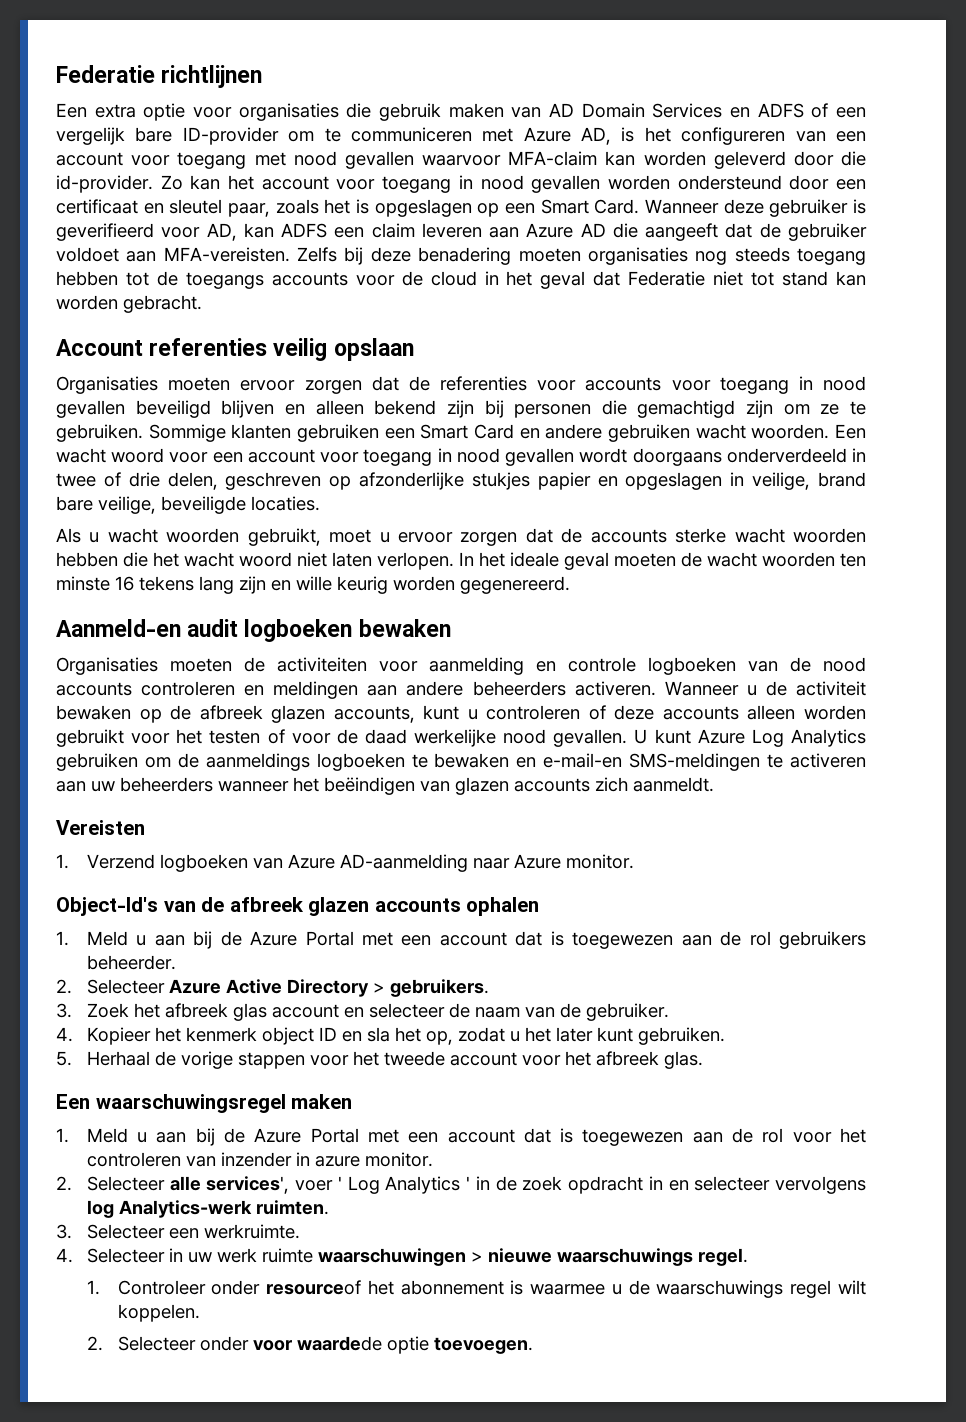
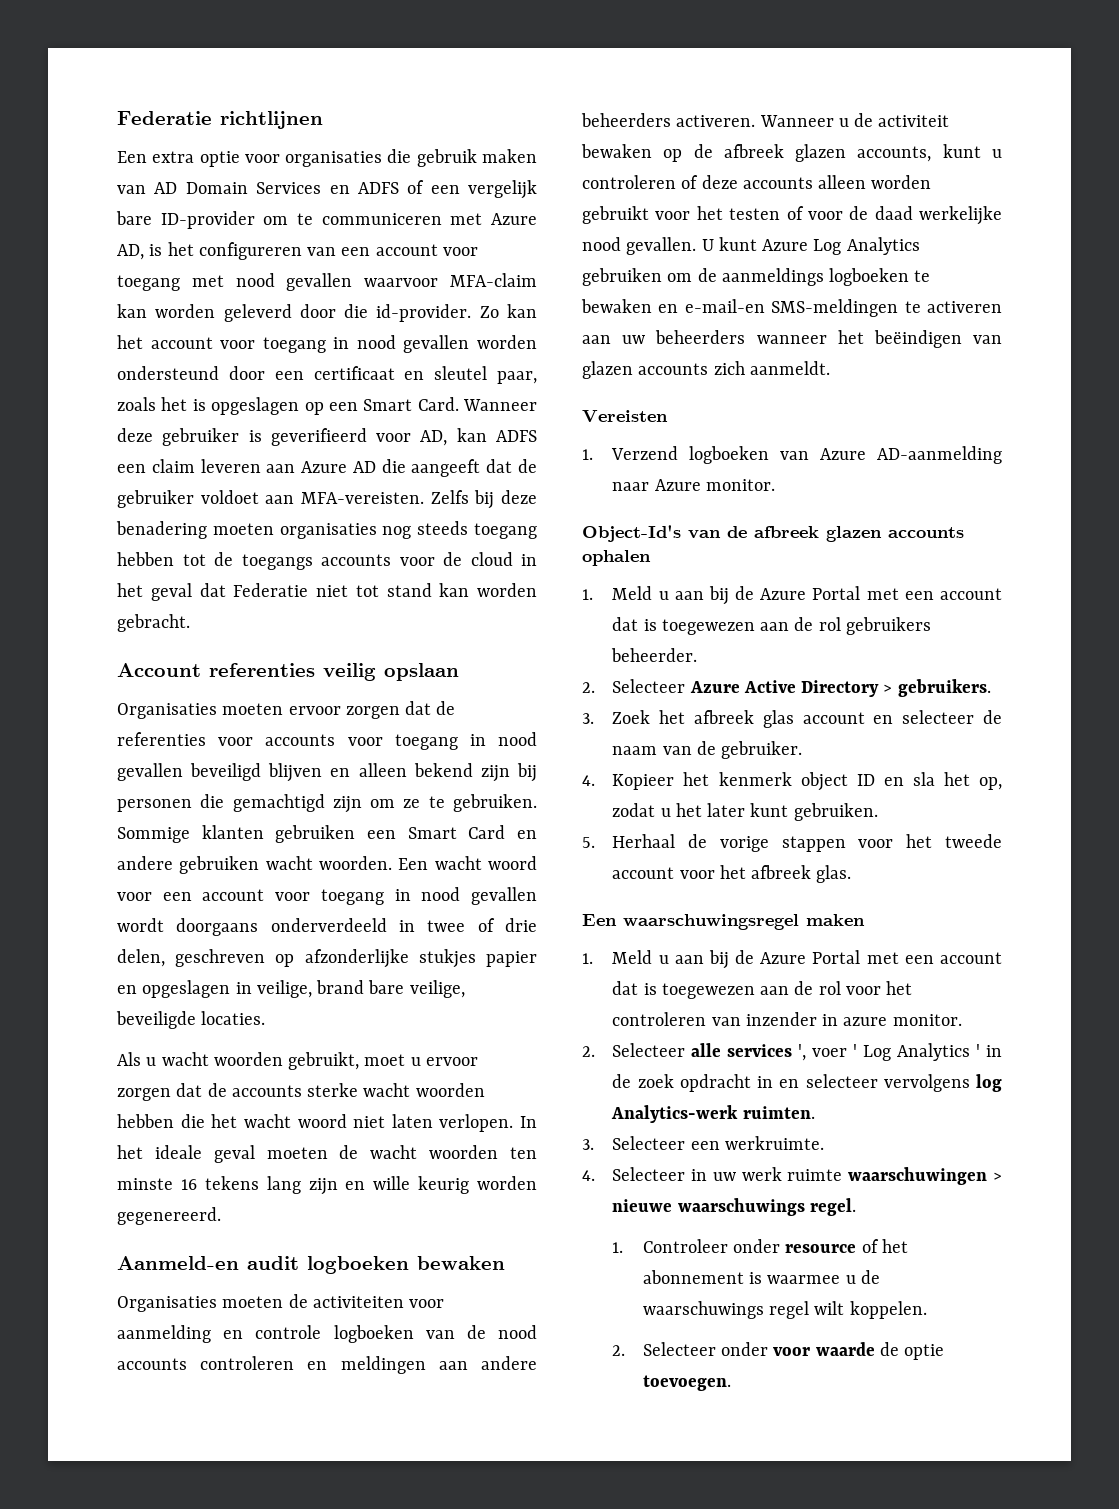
[206,1176,290,1194] services', -> [727,1044,807,1061] services ',
[266,1280,362,1295] resourceof -> [785,1239,879,1253] resource of
[296,1336,382,1351] waardede -> [815,1342,899,1356] waarde de

